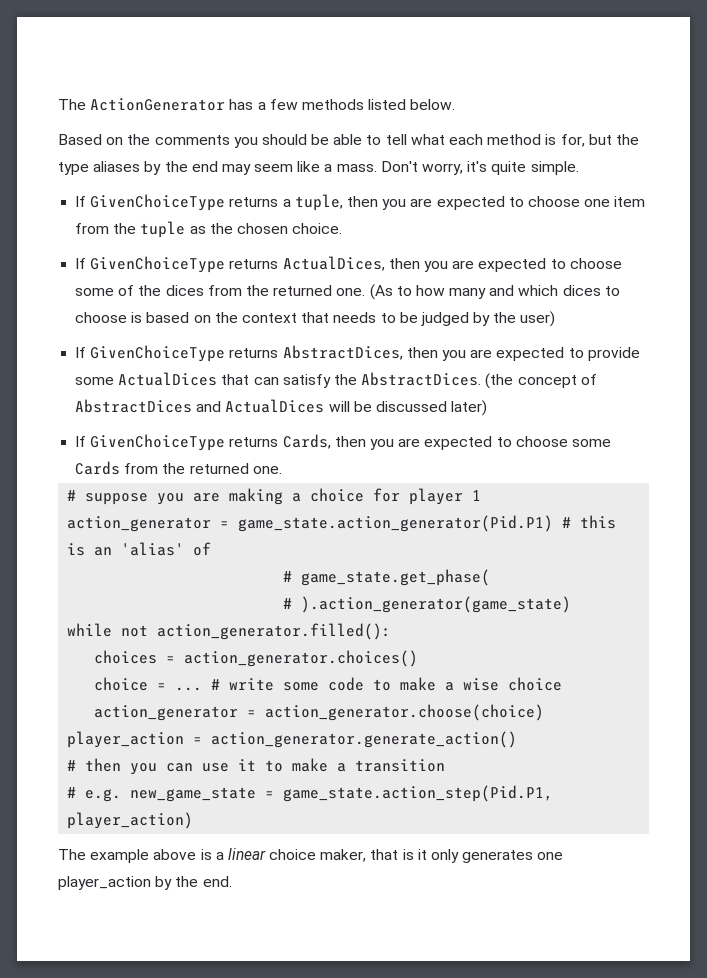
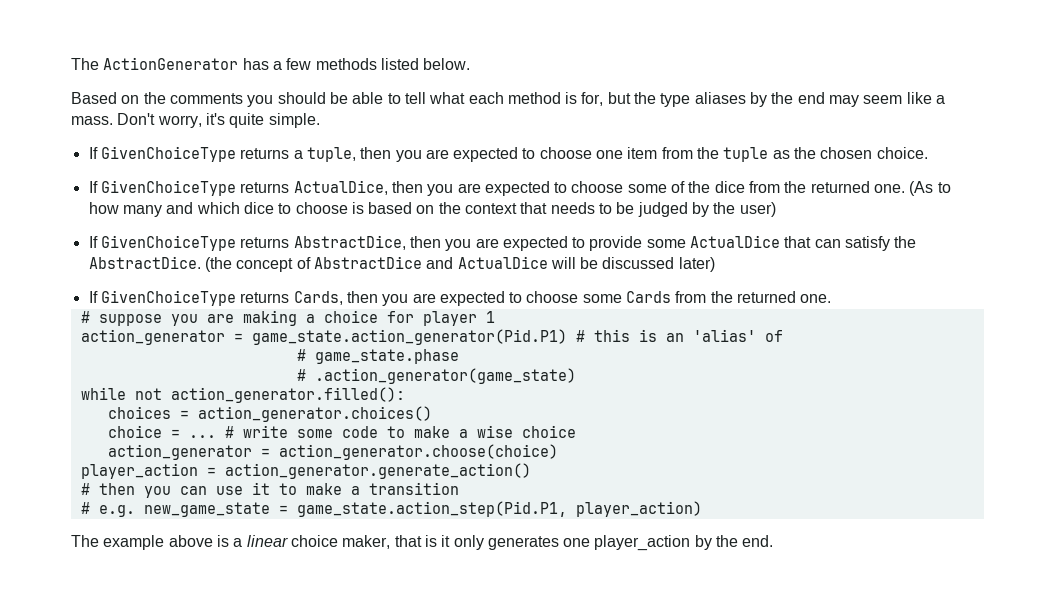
[282,256,385,271] ActualDices, -> [293,180,388,195] ActualDice,
[165,285,204,296] dices -> [714,181,745,193] dice
[562,285,601,296] dices -> [243,202,274,214] dice
[282,345,403,360] AbstractDices, -> [293,235,406,250] AbstractDice,
[118,372,218,386] ActualDices -> [690,235,781,248] ActualDice
[361,372,482,386] AbstractDices. -> [88,256,201,269] AbstractDice.
[75,399,325,413] AbstractDices and ActualDices -> [313,256,548,269] AbstractDice and ActualDice
[301,569,491,586] [283,596,572,613] game_state.get_phase( // # ).action_generator(game_state) -> [314,349,459,364] [296,368,576,384] game_state.phase // # .action_generator(game_state)

